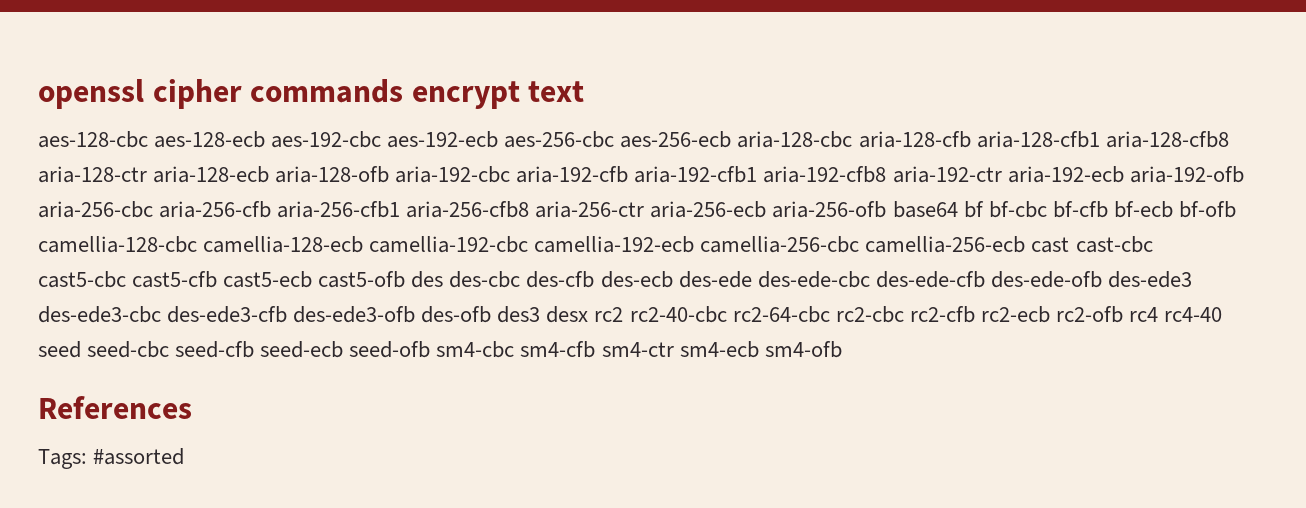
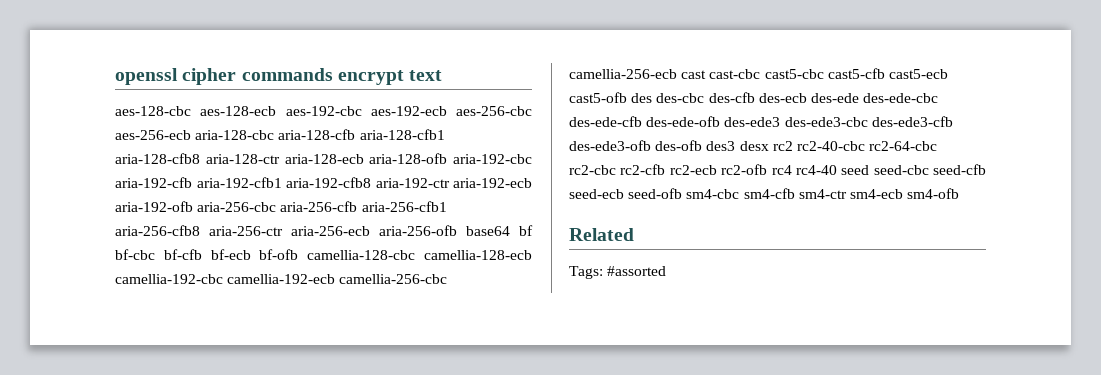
[38,396,192,419] References -> [569,228,634,241] Related

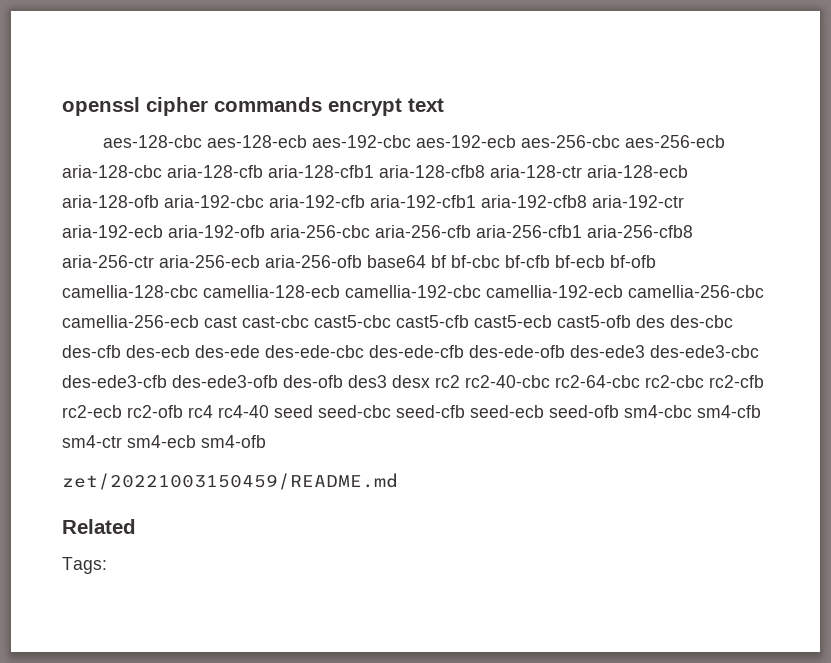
(960, 193) none -> [62,473,398,490] // zet/20221003150459/README.md
[607,266,667,276] #assorted -> (107, 565) none

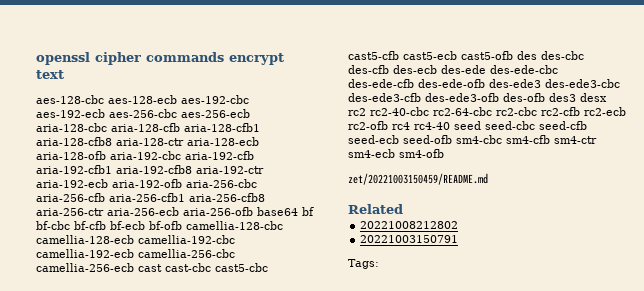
(136, 526) none -> [360,221,459,229] [360,235,459,243] // 20221008212802 // 20221003150791

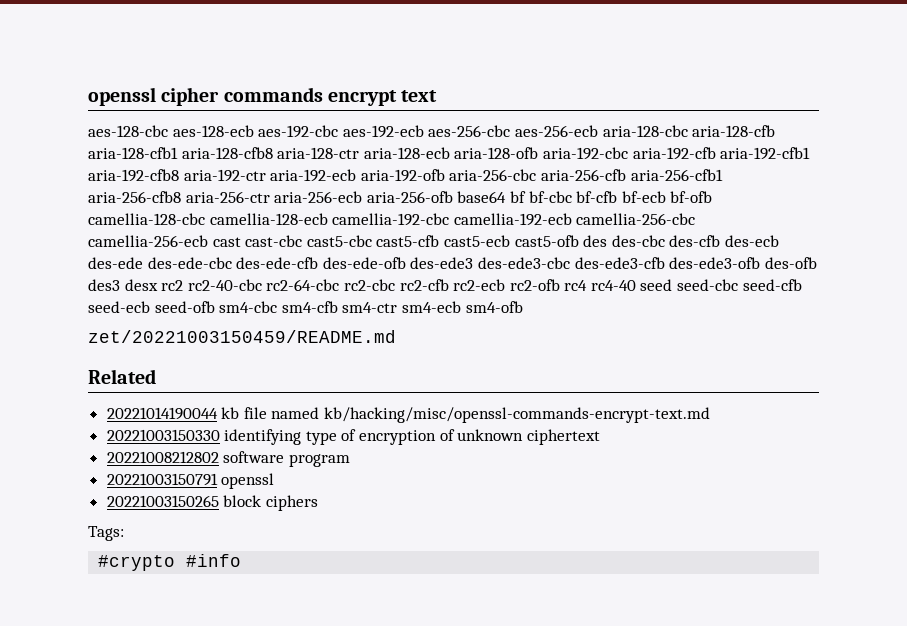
(403, 209) none -> [106,407,711,423] [106,429,600,445] // 20221014190044 kb file named kb/hacking/misc/openssl-commands-encrypt-text.md // 20221003150330 identifying type of encryption of unknown ciphertext
(459, 225) none -> [223,451,350,467] software program
(459, 239) none -> [221,473,275,489] [106,495,318,511] openssl // 20221003150265 block ciphers
(379, 264) none -> [98,554,242,571] // #crypto #info

